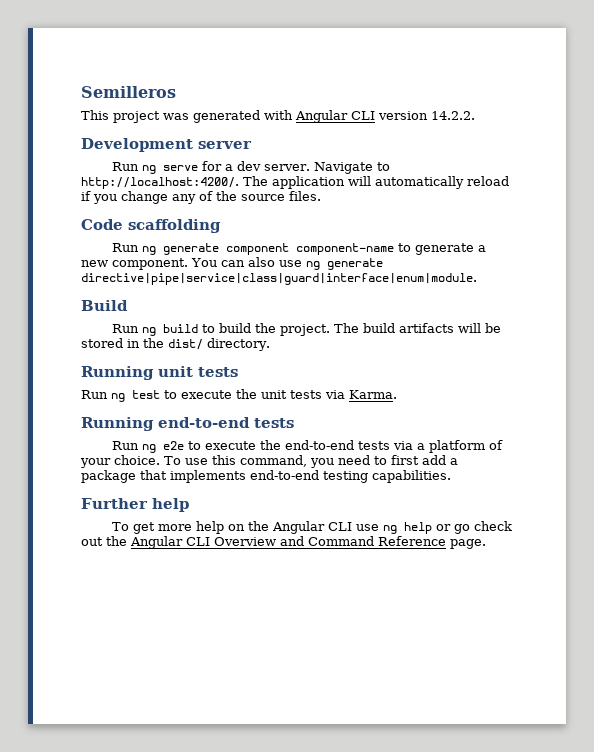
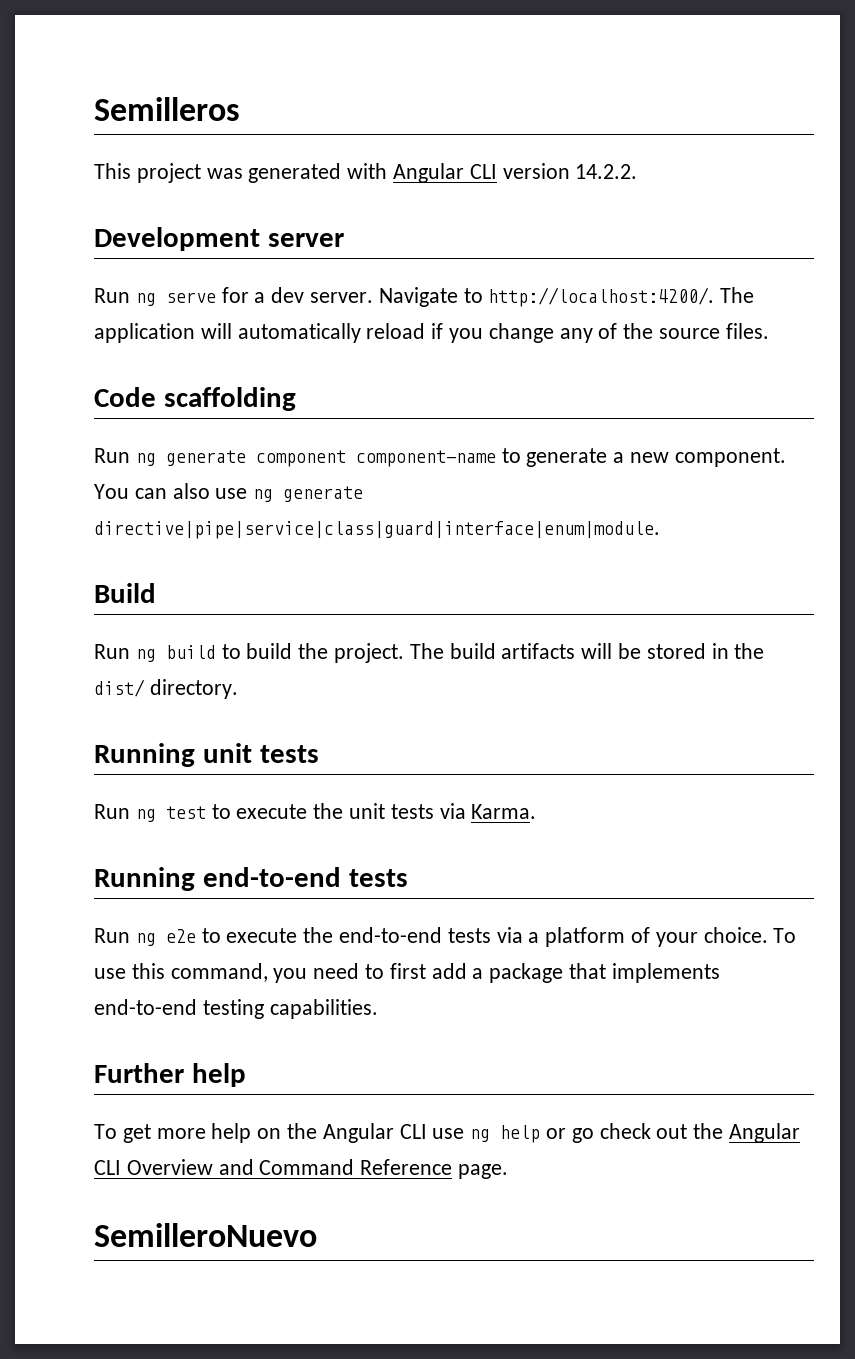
(486, 544) none -> [94,1223,317,1247] // SemilleroNuevo

